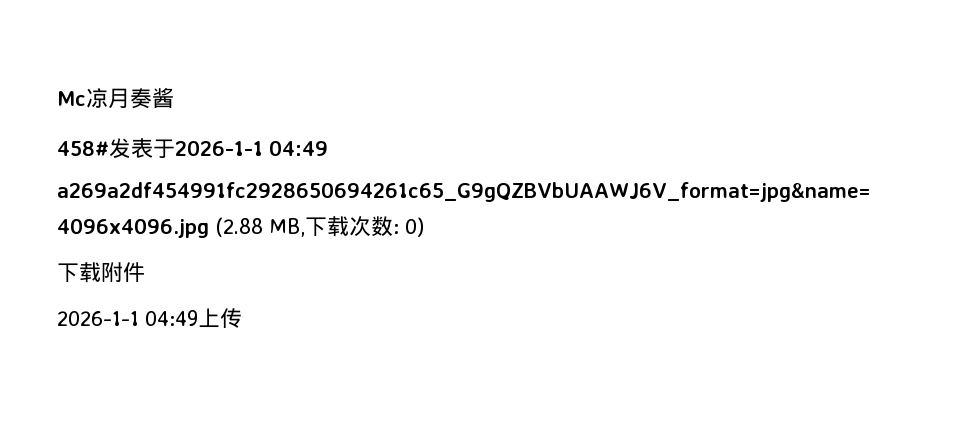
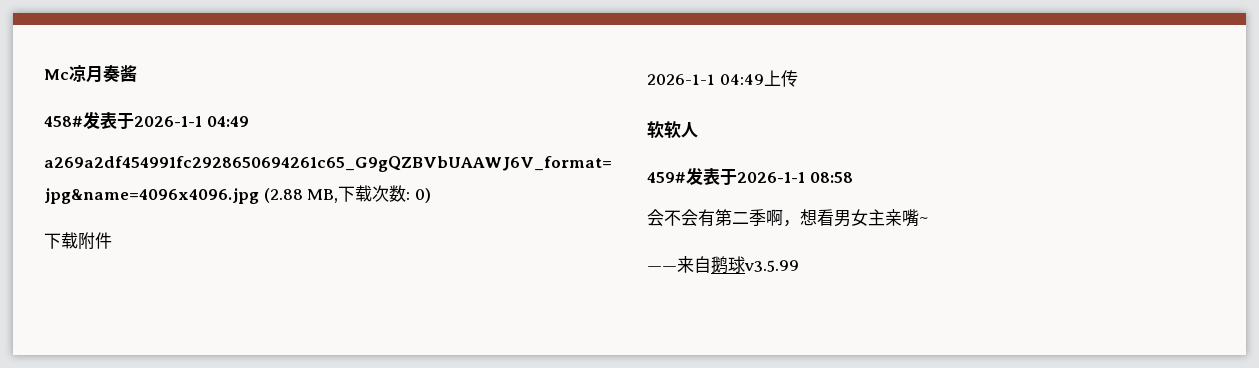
(242, 318) none -> [647,121,698,139] [647,167,853,185] [647,209,928,227] [647,256,799,274] // 软软人 // 459#发表于2026-1-1 08:58 // 会不会有第二季啊，想看男女主亲嘴~ // ——来自鹅球v3.5.99

